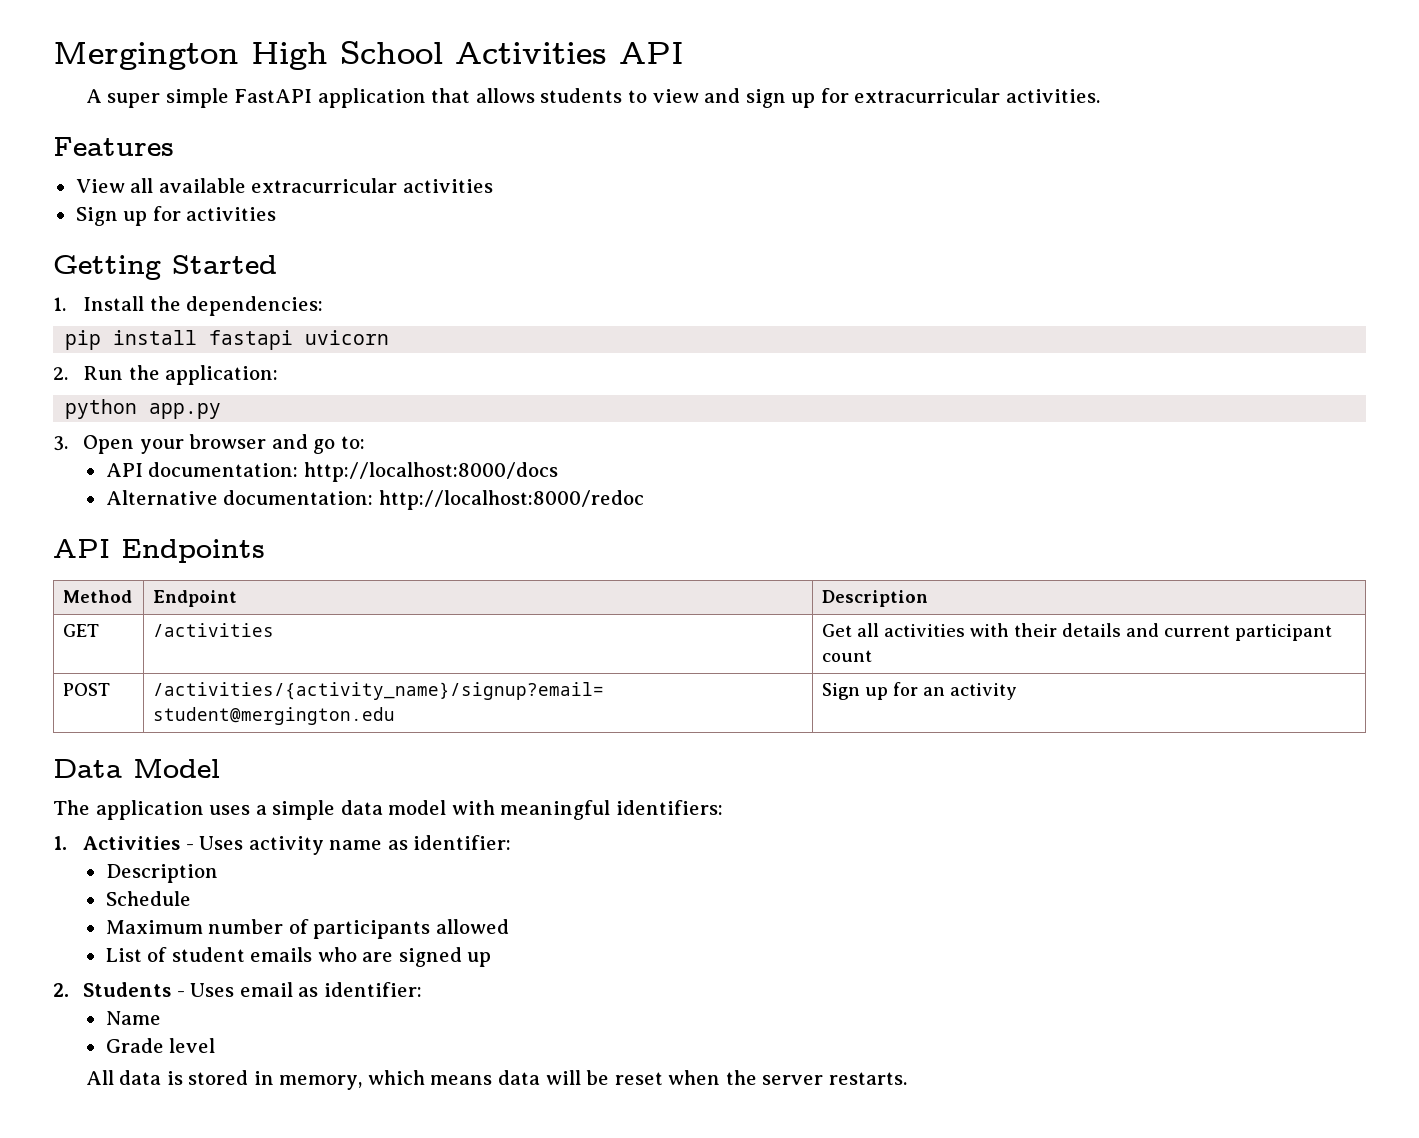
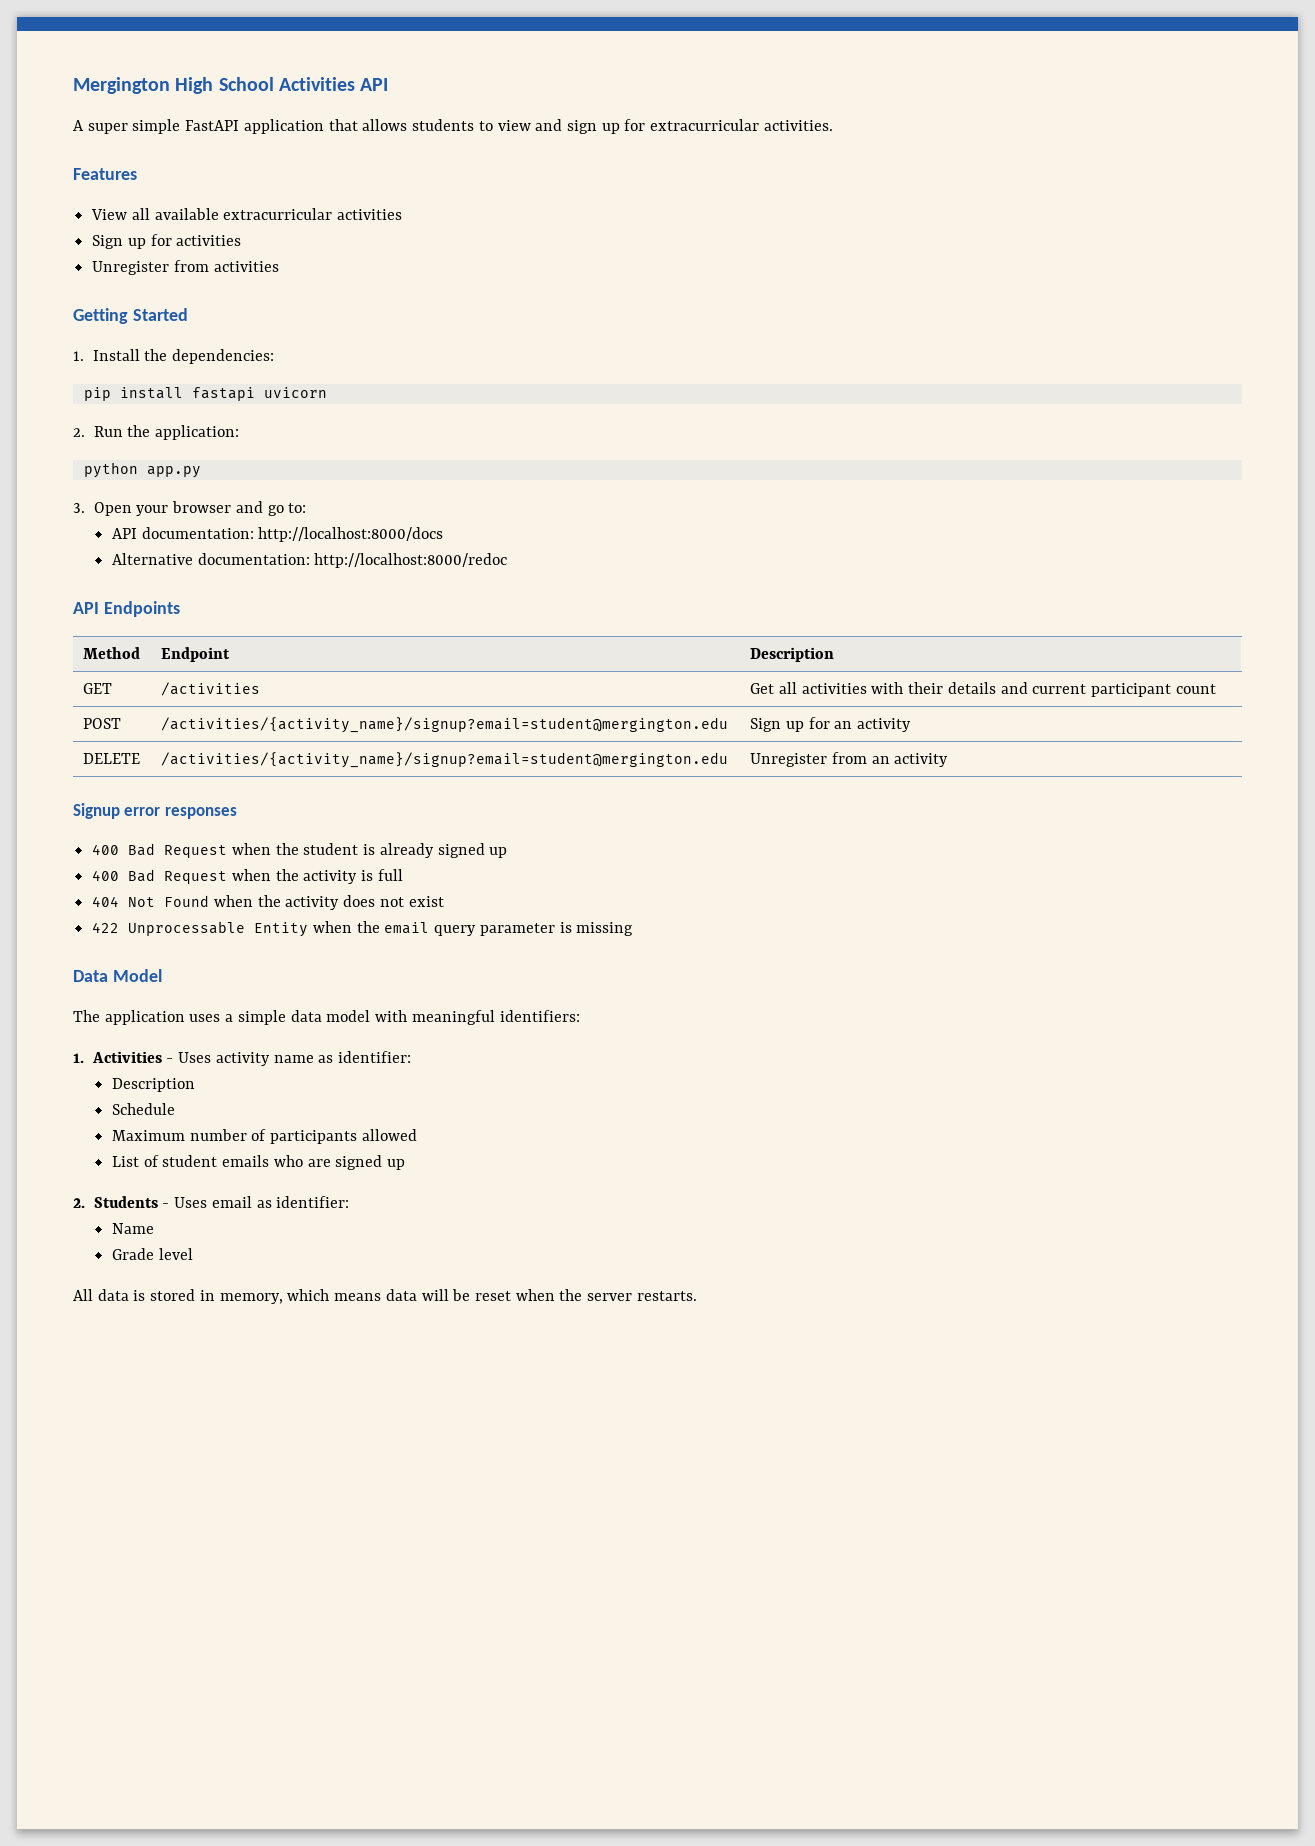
(277, 214) none -> [92,260,279,275] // Unregister from activities
(1018, 691) none -> [83,753,141,764] [161,752,729,768] [750,752,949,767] [73,803,237,819] [92,843,508,858] [92,869,403,884] [92,895,444,910] [92,921,634,937] // DELETE | /activities/{activity_name}/signup?email=student@mergington.edu | Unregister from an activity // Signup error responses // 400 Bad Request when the student is already signed up // 400 Bad Request when the activity is full // 404 Not Found when the activity does not exist // 422 Unprocessable Entity when the email query parameter is missing

